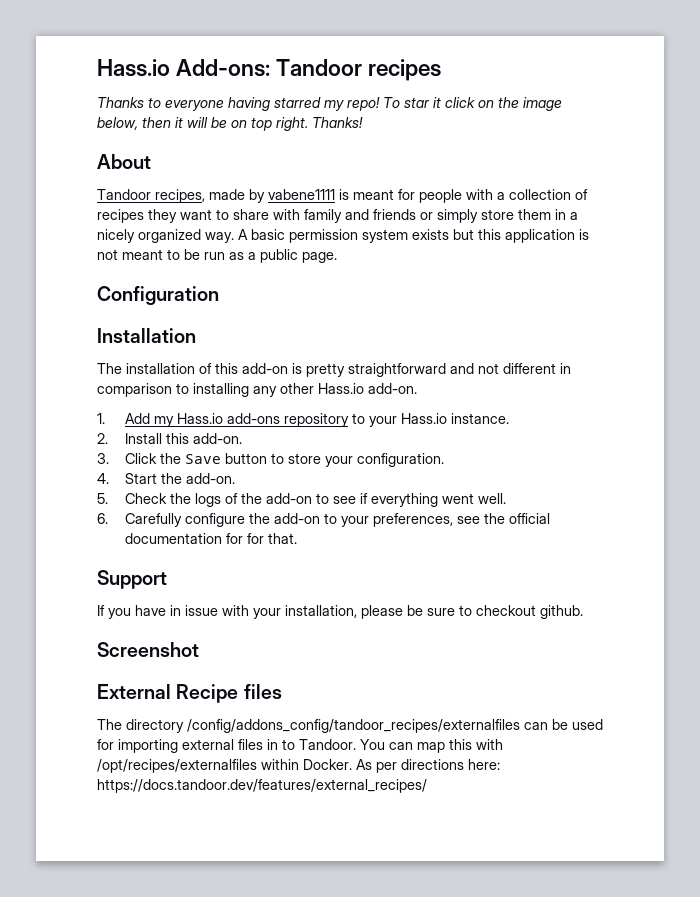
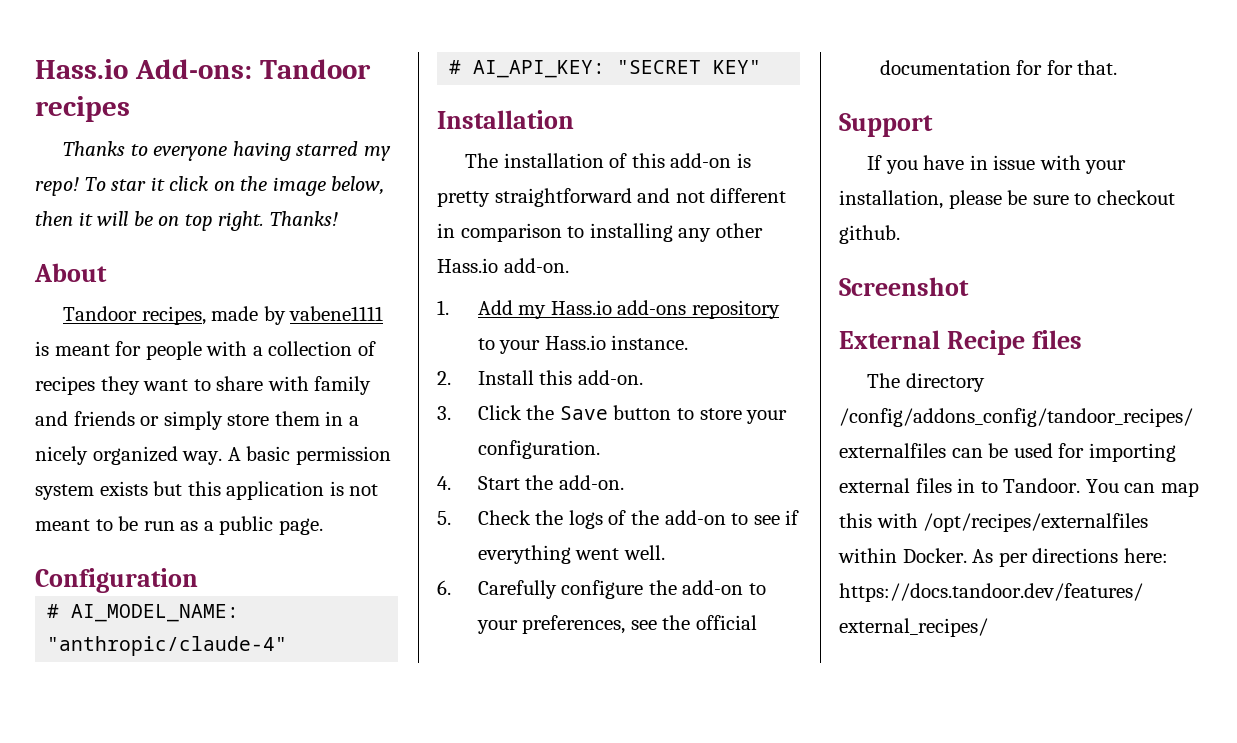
(219, 295) none -> [47,604,240,622] [47,636,288,656] [449,60,762,78] // # AI_MODEL_NAME: "anthropic/claude-4" // # AI_API_KEY: "SECRET KEY"

